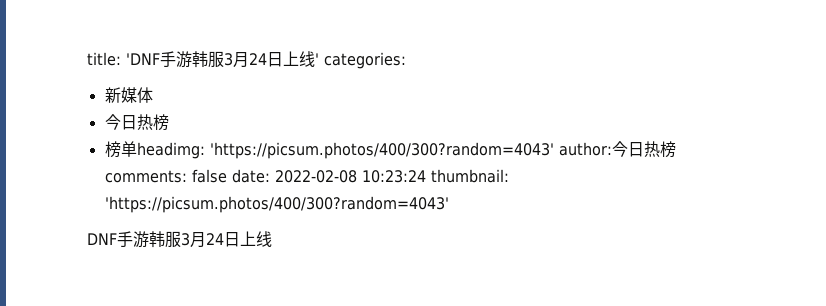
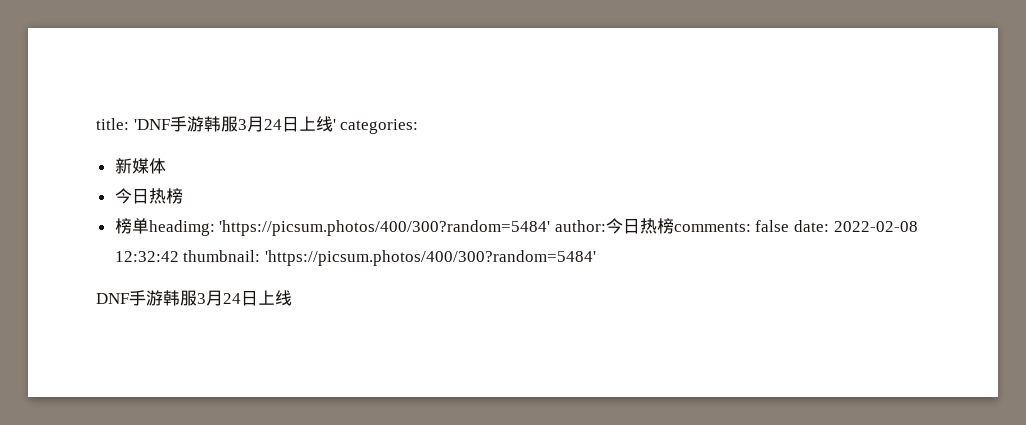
[209,142,554,159] 'https://picsum.photos/400/300?random=4043' -> [219,220,551,236] 'https://picsum.photos/400/300?random=5484'
[361,169,509,183] [104,196,449,213] 10:23:24 thumbnail: 'https://picsum.photos/400/300?random=4043' -> [114,250,596,266] 12:32:42 thumbnail: 'https://picsum.photos/400/300?random=5484'

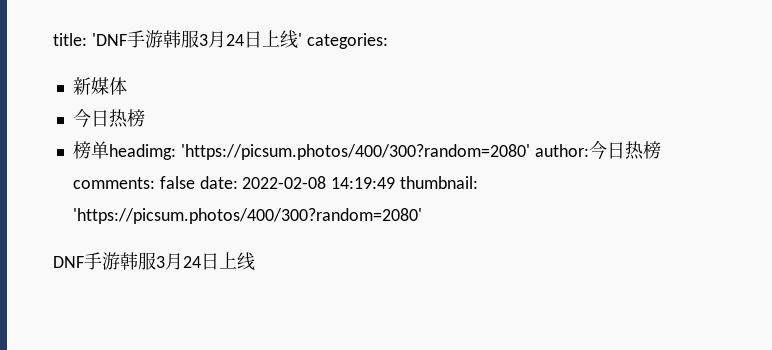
[219,220,551,236] 'https://picsum.photos/400/300?random=5484' -> [180,144,530,160] 'https://picsum.photos/400/300?random=2080'
[114,250,596,266] 12:32:42 thumbnail: 'https://picsum.photos/400/300?random=5484' -> [331,176,479,189] [72,208,422,224] 14:19:49 thumbnail: 'https://picsum.photos/400/300?random=2080'

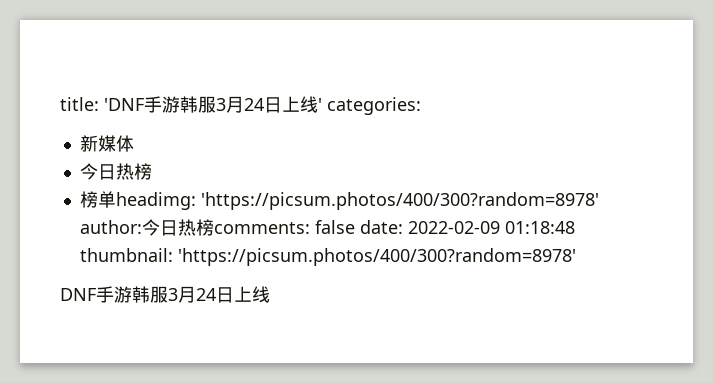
[180,144,530,160] 'https://picsum.photos/400/300?random=2080' -> [200,192,599,210] 'https://picsum.photos/400/300?random=8978'
[242,176,479,189] [72,208,422,224] 2022-02-08 14:19:49 thumbnail: 'https://picsum.photos/400/300?random=2080' -> [407,221,575,234] [79,248,576,266] 2022-02-09 01:18:48 thumbnail: 'https://picsum.photos/400/300?random=8978'

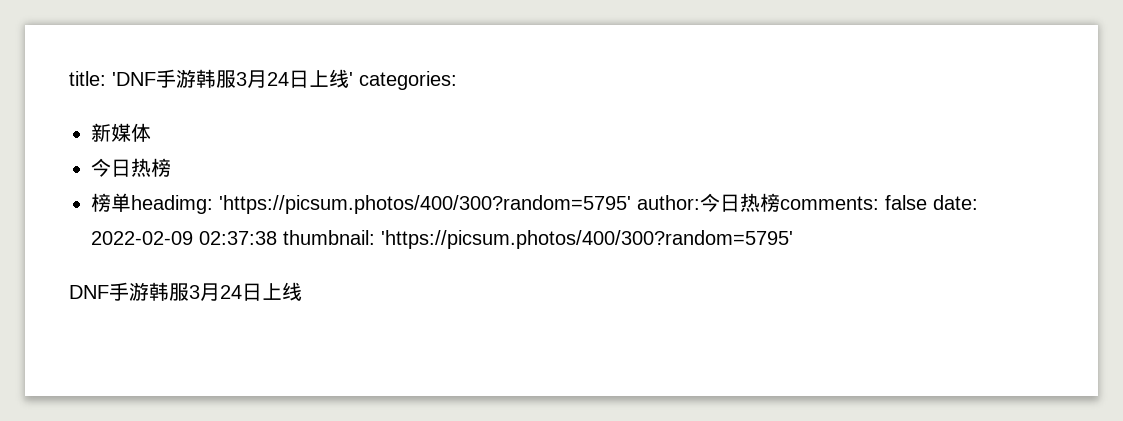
[200,192,599,210] 'https://picsum.photos/400/300?random=8978' -> [219,195,631,214] 'https://picsum.photos/400/300?random=5795'
[504,221,575,234] [79,248,576,266] 01:18:48 thumbnail: 'https://picsum.photos/400/300?random=8978' -> [199,230,793,249] 02:37:38 thumbnail: 'https://picsum.photos/400/300?random=5795'

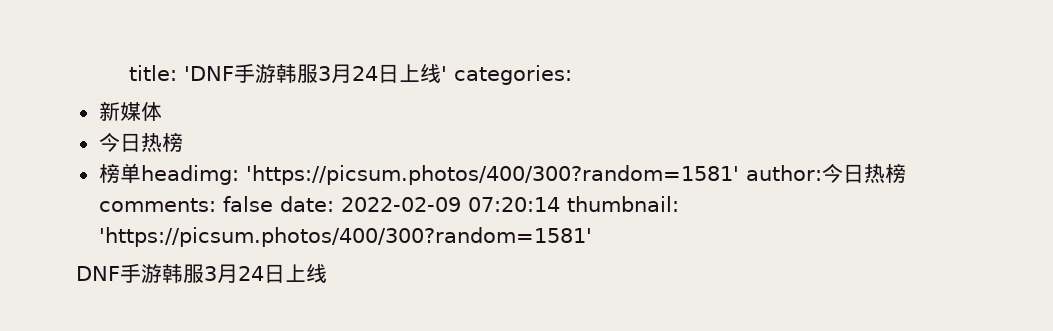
[219,195,631,214] 'https://picsum.photos/400/300?random=5795' -> [245,165,739,185] 'https://picsum.photos/400/300?random=1581'
[199,230,793,249] 02:37:38 thumbnail: 'https://picsum.photos/400/300?random=5795' -> [467,196,679,212] [98,227,592,247] 07:20:14 thumbnail: 'https://picsum.photos/400/300?random=1581'

